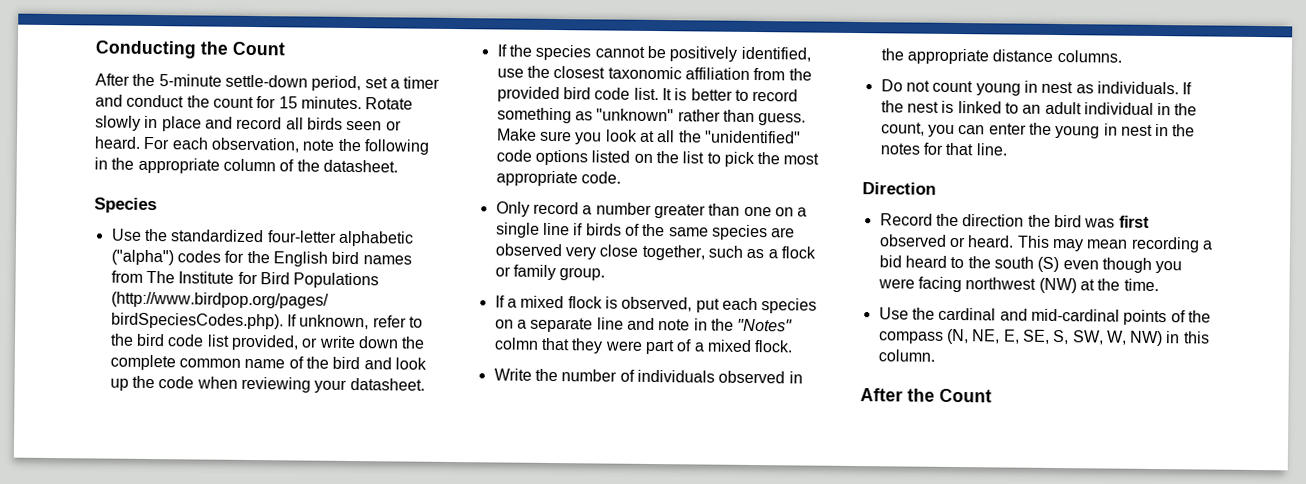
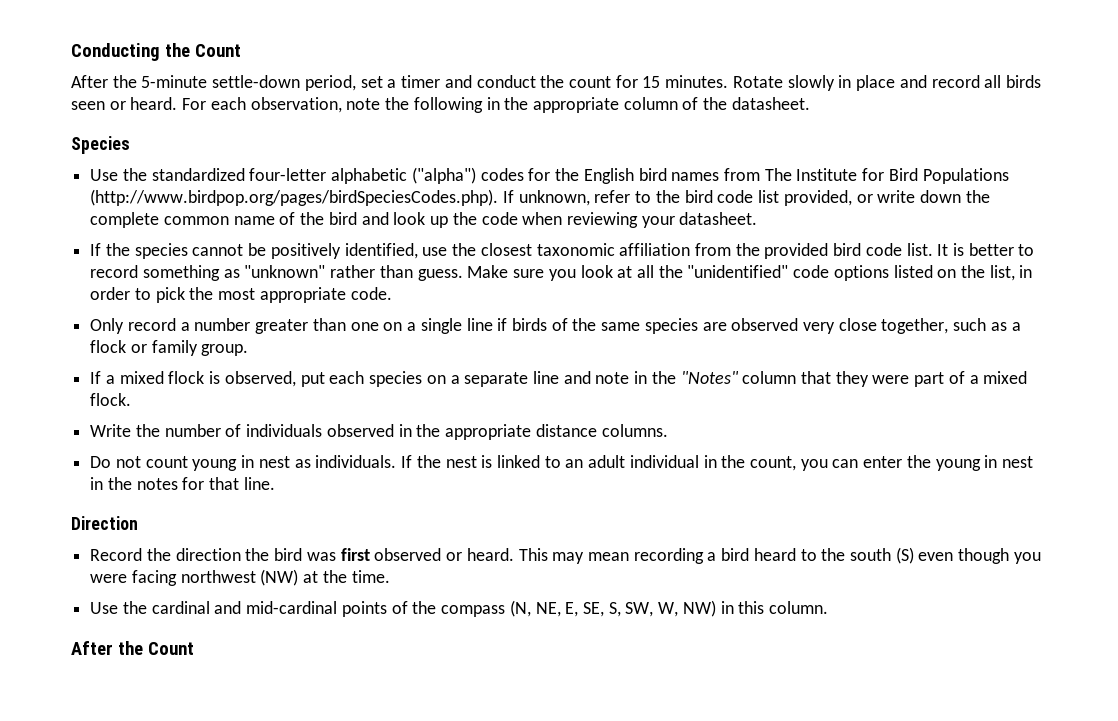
[682,151,705,164] list -> [989,265,1033,281] [90,287,131,300] list, in order
[493,337,539,350] colmn -> [742,371,797,384] column
[878,255,902,268] bid -> [721,548,750,561] bird

